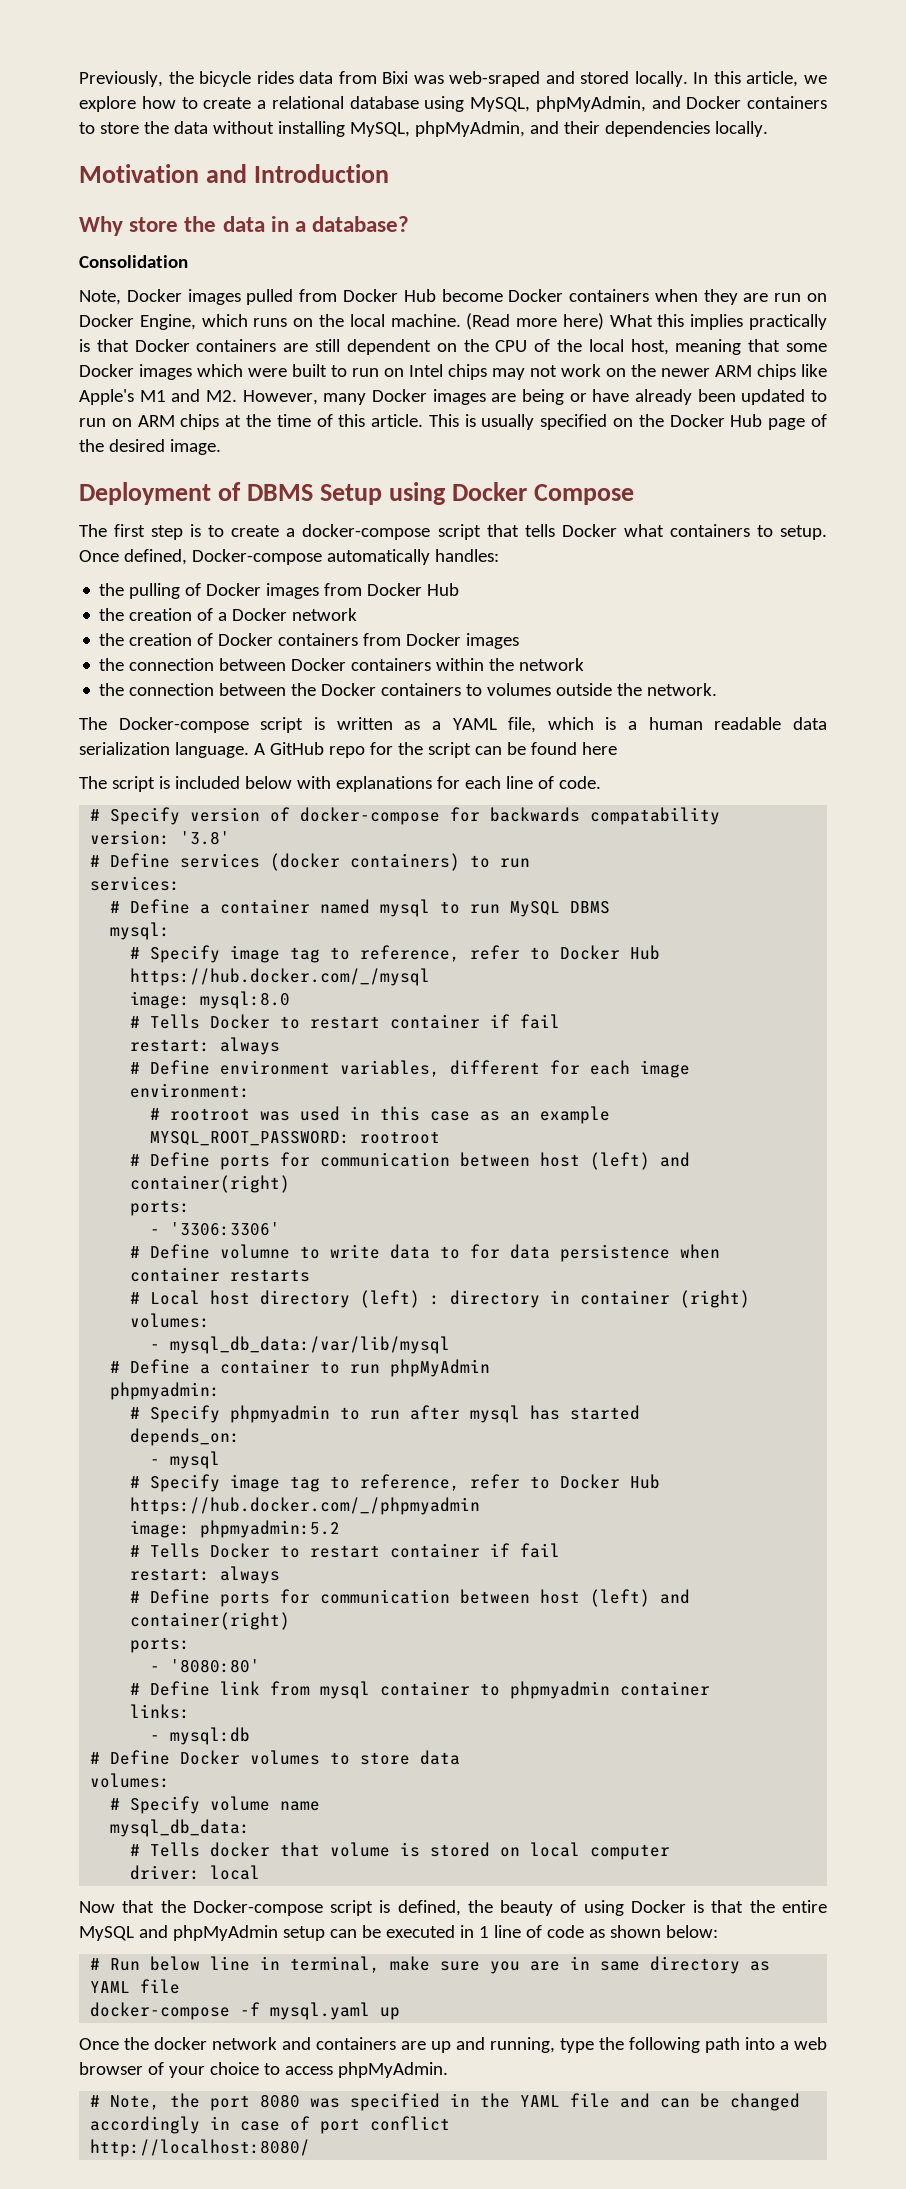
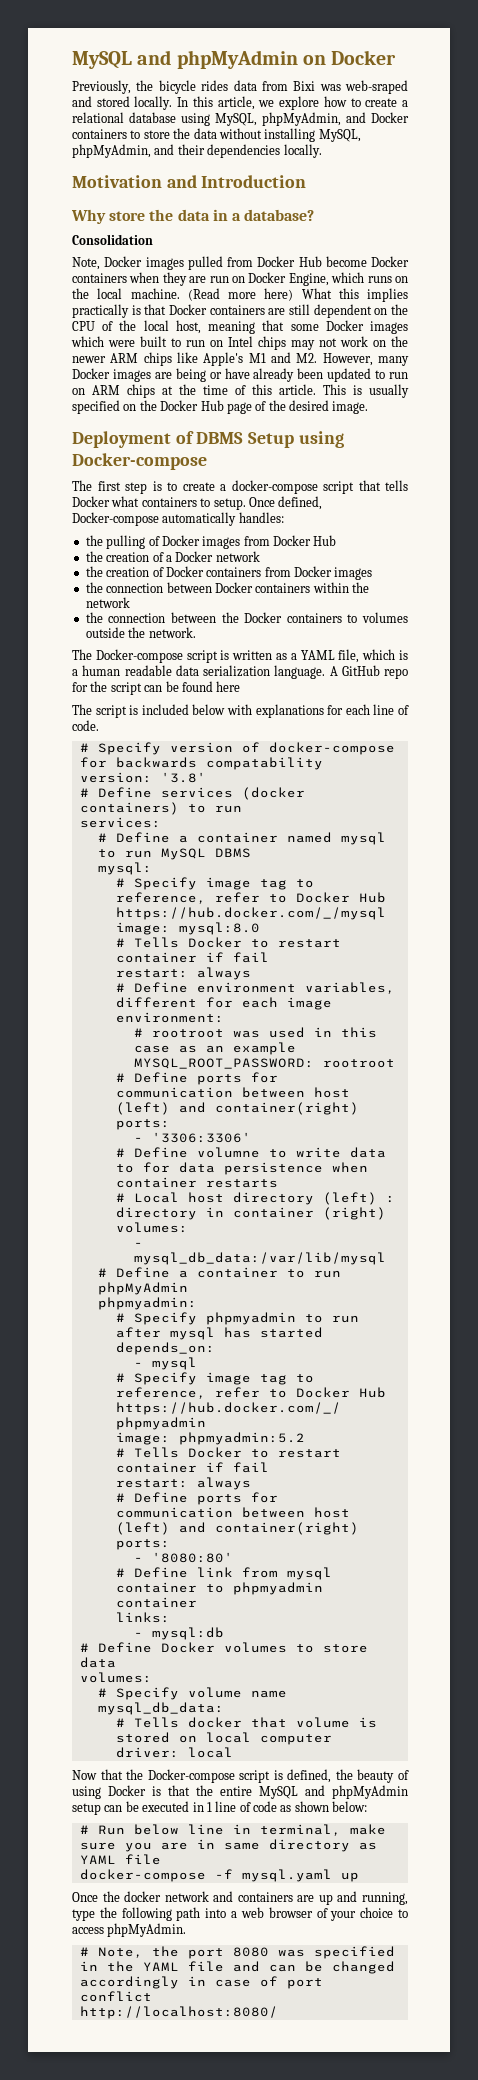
(79, 79) none -> [72,50,397,69] MySQL and phpMyAdmin on Docker //
[452,482,635,505] Docker Compose -> [72,453,207,470] Docker-compose

